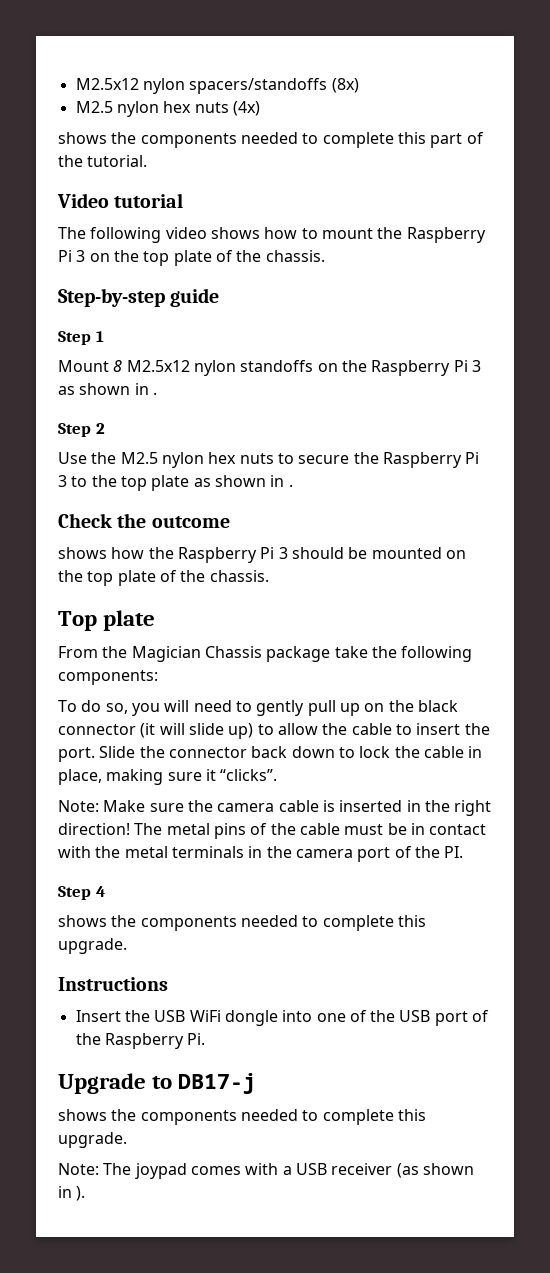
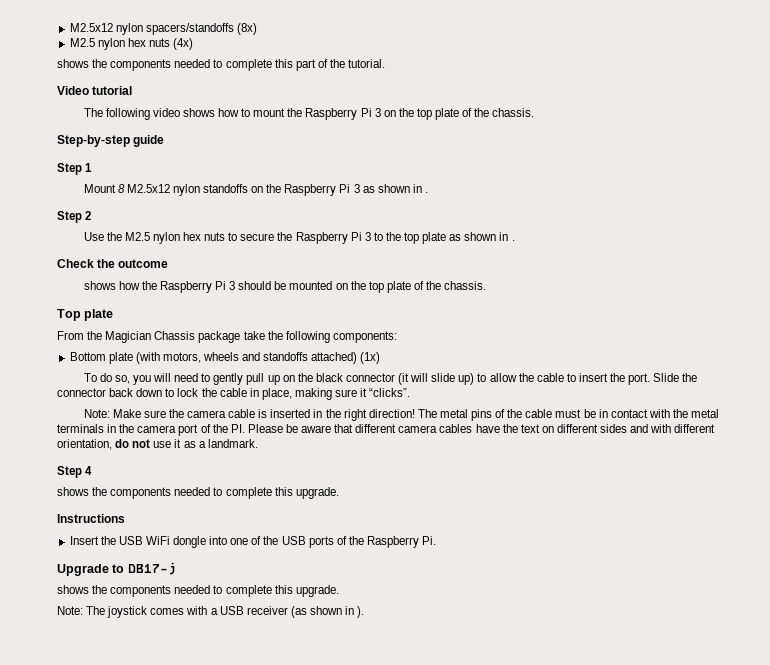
(158, 677) none -> [69,352,381,364] // Bottom plate (with motors, wheels and standoffs attached) (1x)
(464, 852) none -> [247,424,716,433] [57,439,258,450] Please be aware that different camera cables have the text on different sides and with different orientation, do not use it as a landmark.
[434,1011,468,1026] port -> [308,536,334,548] ports
[134,1163,187,1179] joypad -> [107,606,148,618] joystick

